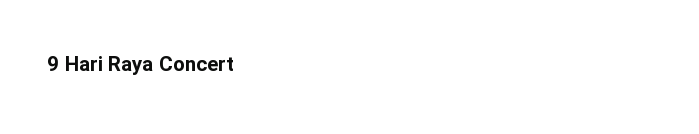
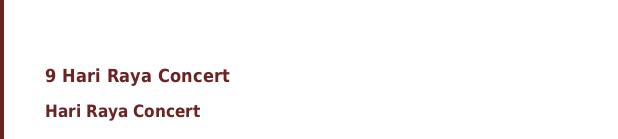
(234, 63) none -> [45,104,200,121] // Hari Raya Concert

